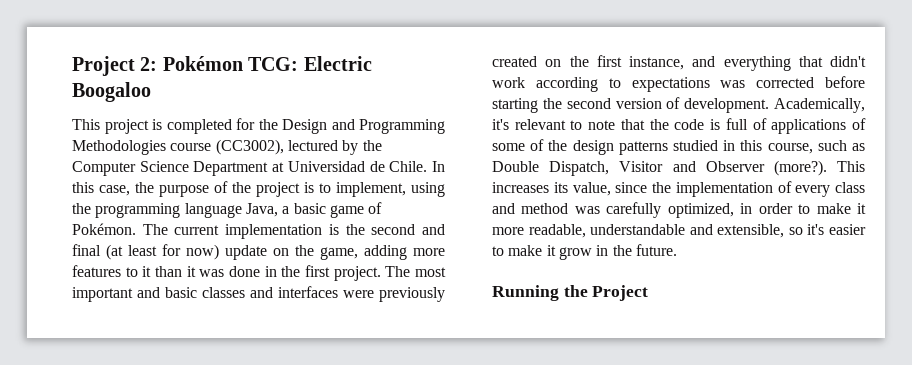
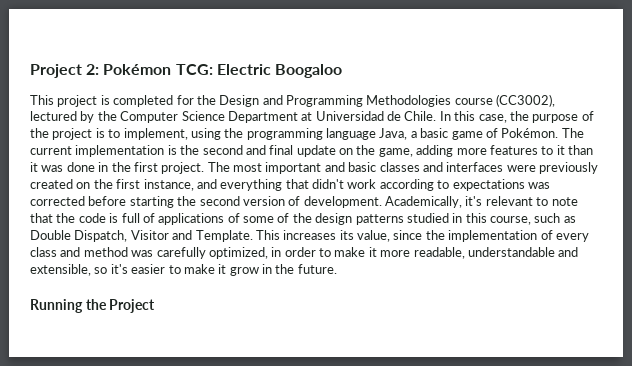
[106,244,219,260] (at least for now) -> (294, 150) none
[705,160,827,176] Observer (more?). -> [195,230,253,242] Template.

